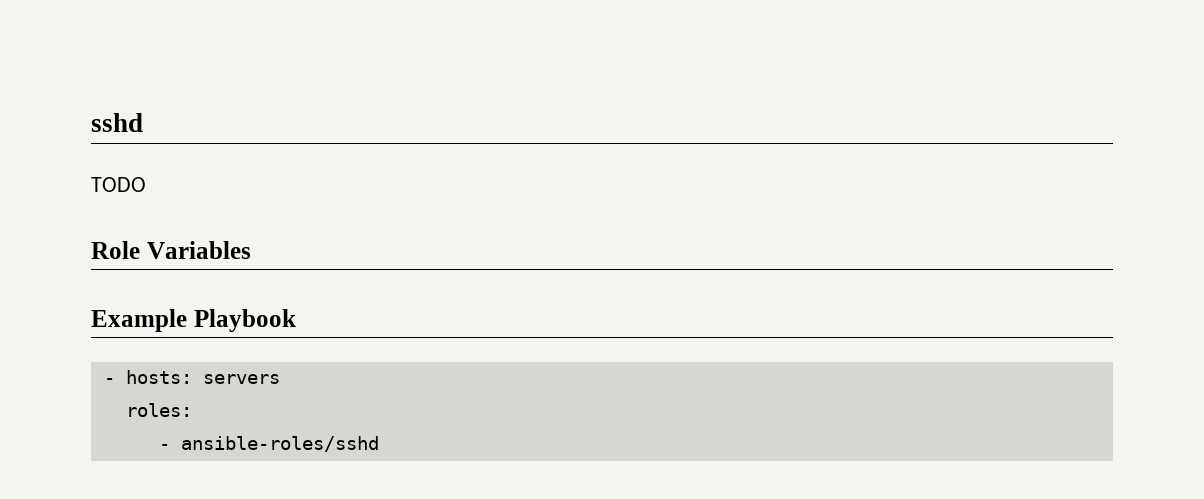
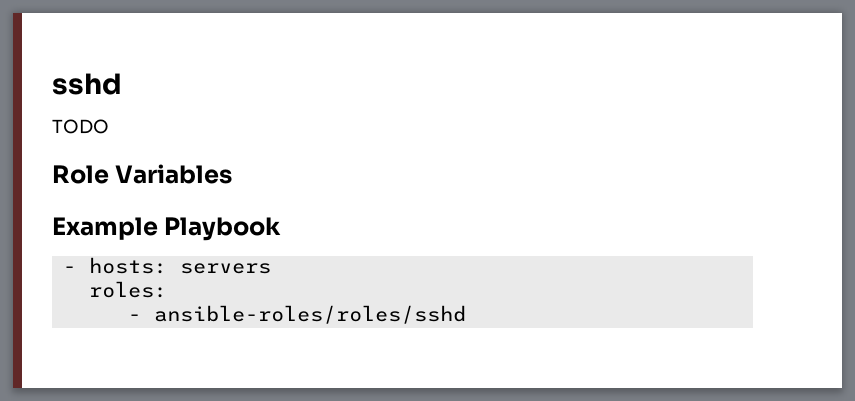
[180,436,379,452] ansible-roles/sshd -> [153,305,466,324] ansible-roles/roles/sshd

